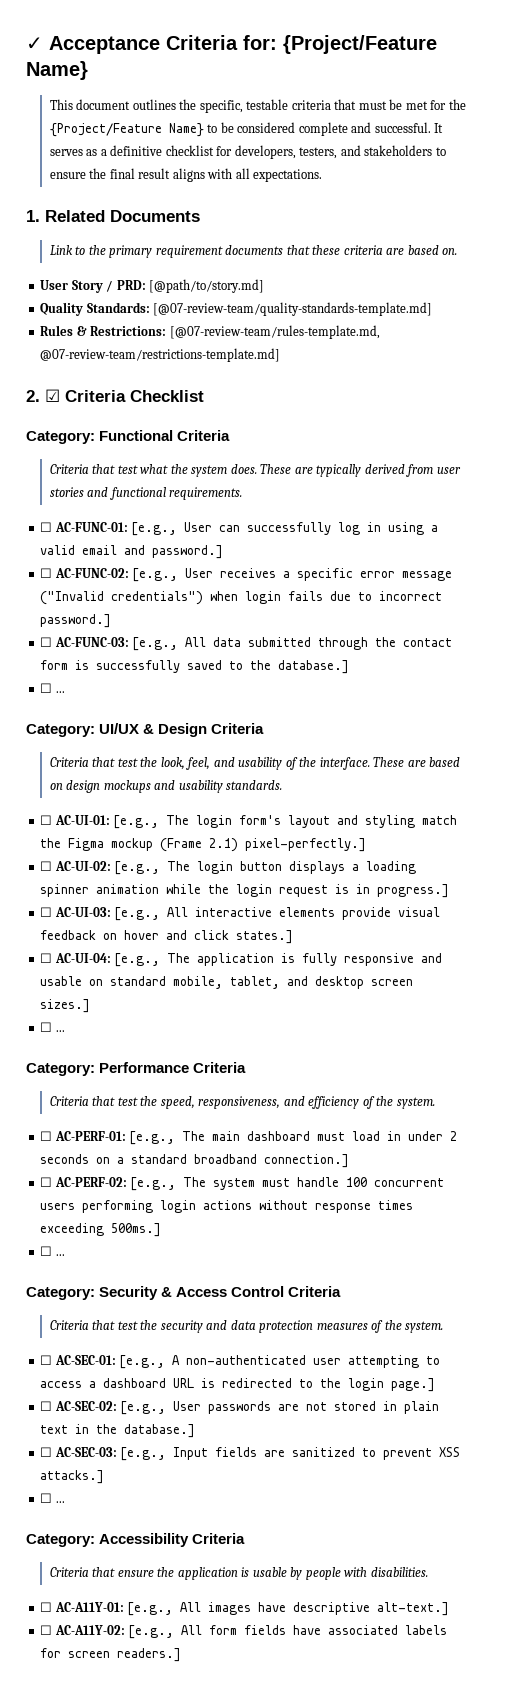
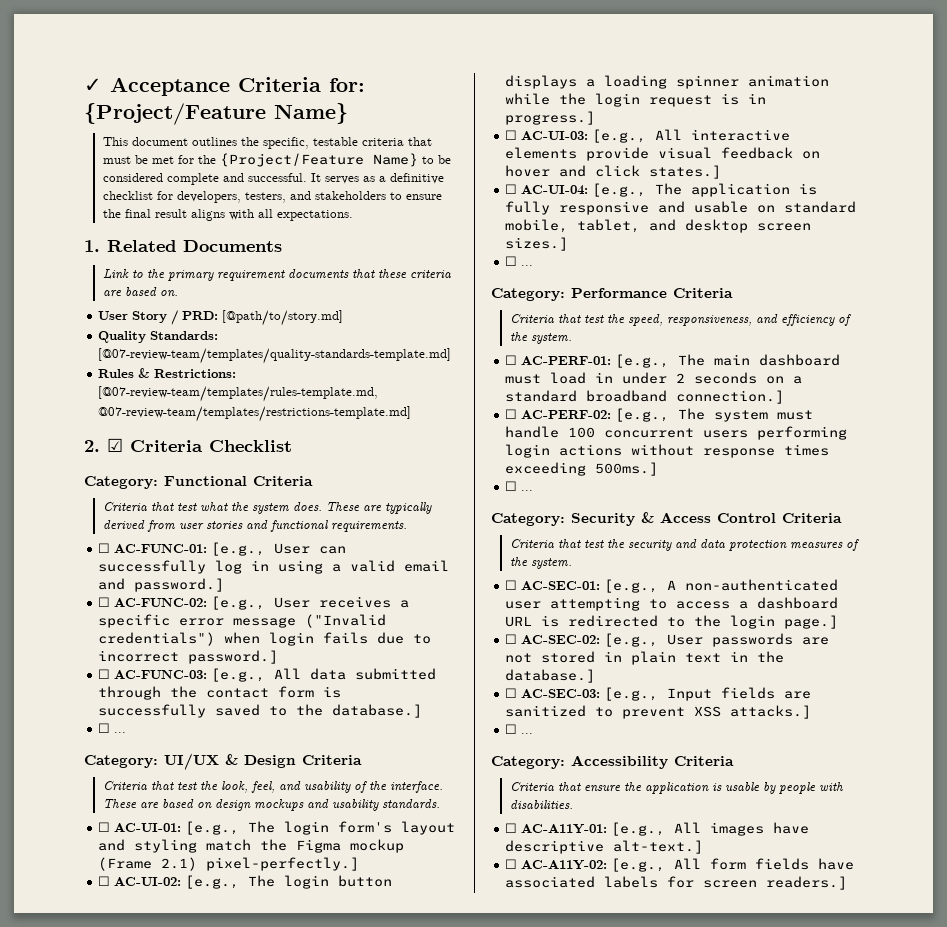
[153,302,433,316] [@07-review-team/quality-standards-template.md] -> [98,348,452,364] [@07-review-team/templates/quality-standards-template.md]
[169,325,380,339] [40,348,281,362] [@07-review-team/rules-template.md, @07-review-team/restrictions-template.md] -> [98,386,379,402] [98,406,412,422] [@07-review-team/templates/rules-template.md, @07-review-team/templates/restrictions-template.md]

